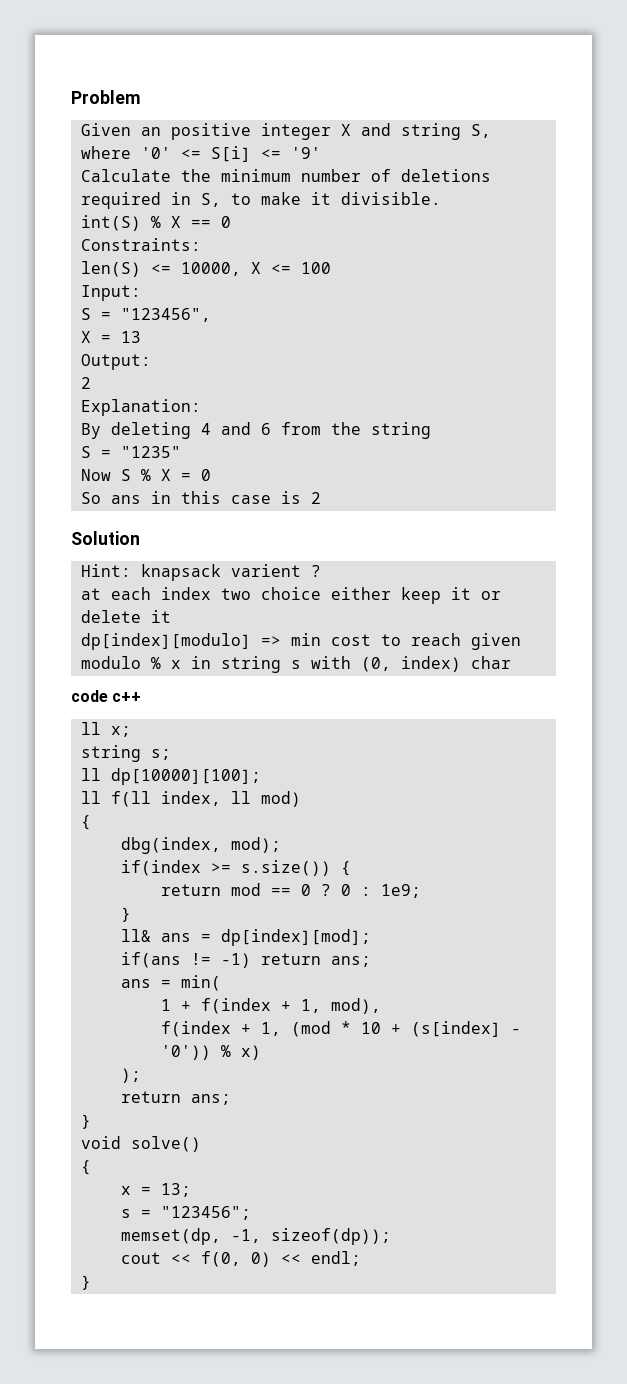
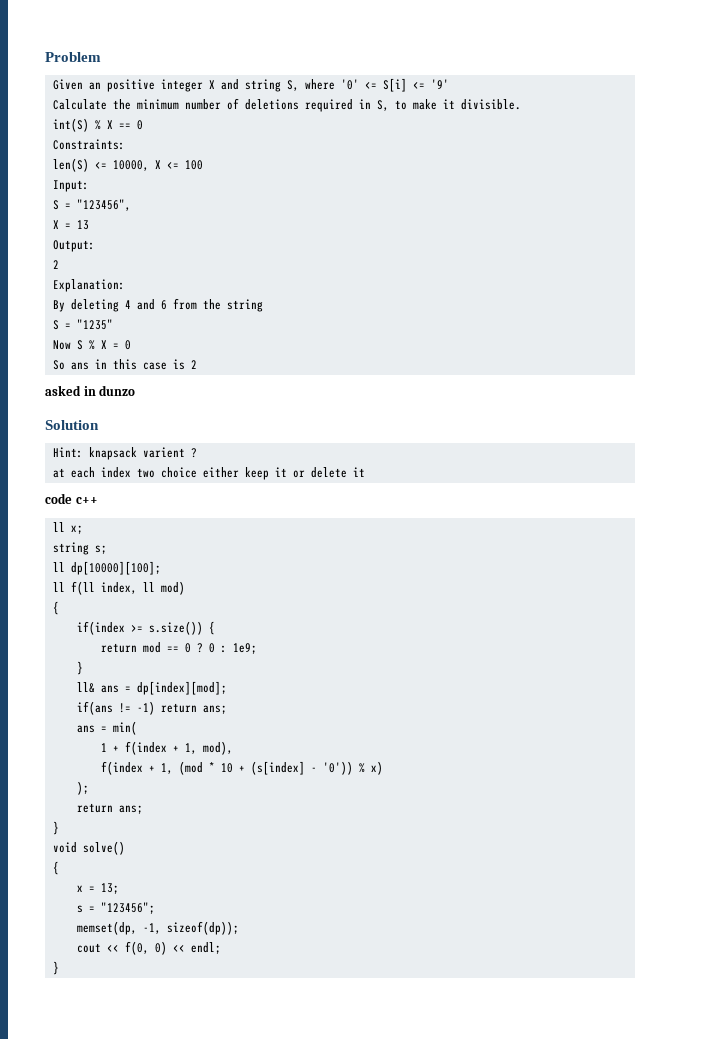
(321, 498) none -> [45,385,136,396] // asked in dunzo
[80,633,521,650] [80,656,511,673] // dp[index][modulo] => min cost to reach given modulo % x in string s with (0, index) char -> (365, 472) none
[120,837,281,854] // dbg(index, mod); -> (59, 608) none

